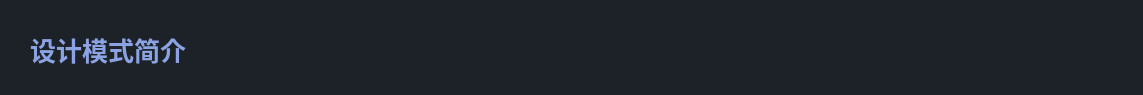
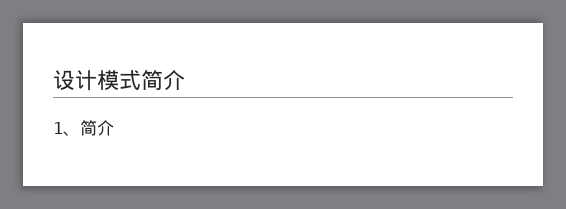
(186, 50) none -> [53,120,114,136] // 1、简介

